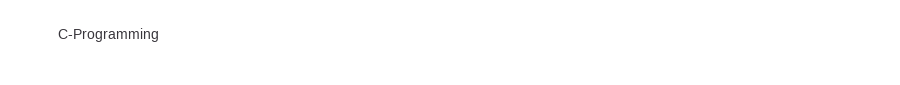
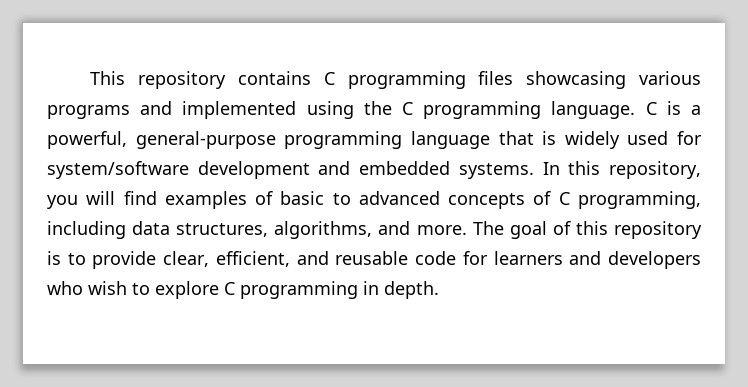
[58,28,159,42] C-Programming -> [90,71,701,89] [47,101,702,119] [47,131,702,149] [47,161,701,179] [47,191,701,209] [47,221,703,239] [47,251,702,269] [47,281,439,299] This repository contains C programming files showcasing various programs and implemented using the C programming language. C is a powerful, general-purpose programming language that is widely used for system/software development and embedded systems. In this repository, you will find examples of basic to advanced concepts of C programming, including data structures, algorithms, and more. The goal of this repository is to provide clear, efficient, and reusable code for learners and developers who wish to explore C programming in depth.

